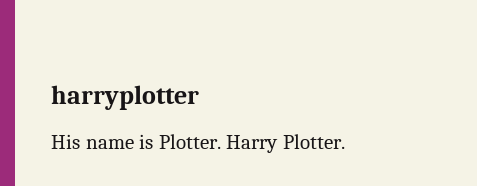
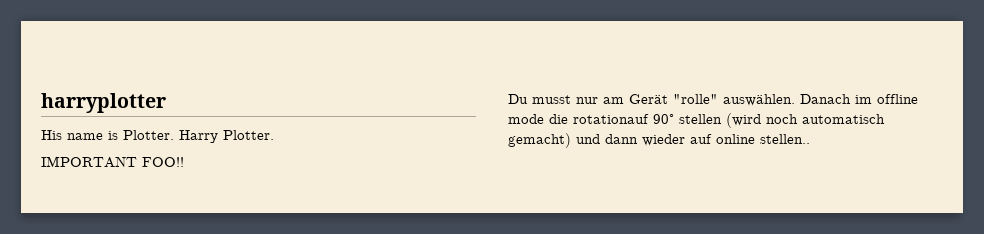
(345, 141) none -> [41,156,184,168] [508,94,918,106] [508,113,885,128] [508,133,810,148] // IMPORTANT FOO!! // Du musst nur am Gerät "rolle" auswählen. Danach im offline mode die rotationauf 90° stellen (wird noch automatisch gemacht) und dann wieder auf online stellen..

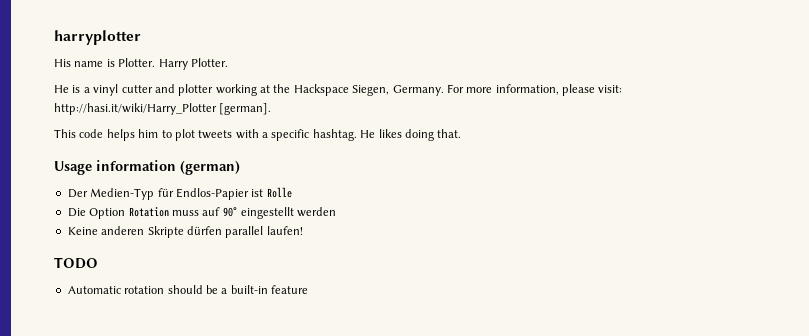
[41,156,184,168] [508,94,918,106] [508,113,885,128] [508,133,810,148] IMPORTANT FOO!! // Du musst nur am Gerät "rolle" auswählen. Danach im offline mode die rotationauf 90° stellen (wird noch automatisch gemacht) und dann wieder auf online stellen.. -> [54,84,623,96] [54,103,272,115] [54,129,462,141] [54,160,240,175] [67,187,292,200] [67,207,337,219] [67,226,303,238] [54,257,98,269] [67,285,308,294] He is a vinyl cutter and plotter working at the Hackspace Siegen, Germany. For more information, please visit: http://hasi.it/wiki/Harry_Plotter [german]. // This code helps him to plot tweets with a specific hashtag. He likes doing that. // Usage information (german) // Der Medien-Typ für Endlos-Papier ist Rolle // Die Option Rotation muss auf 90° eingestellt werden // Keine anderen Skripte dürfen parallel laufen! // TODO // Automatic rotation should be a built-in feature

